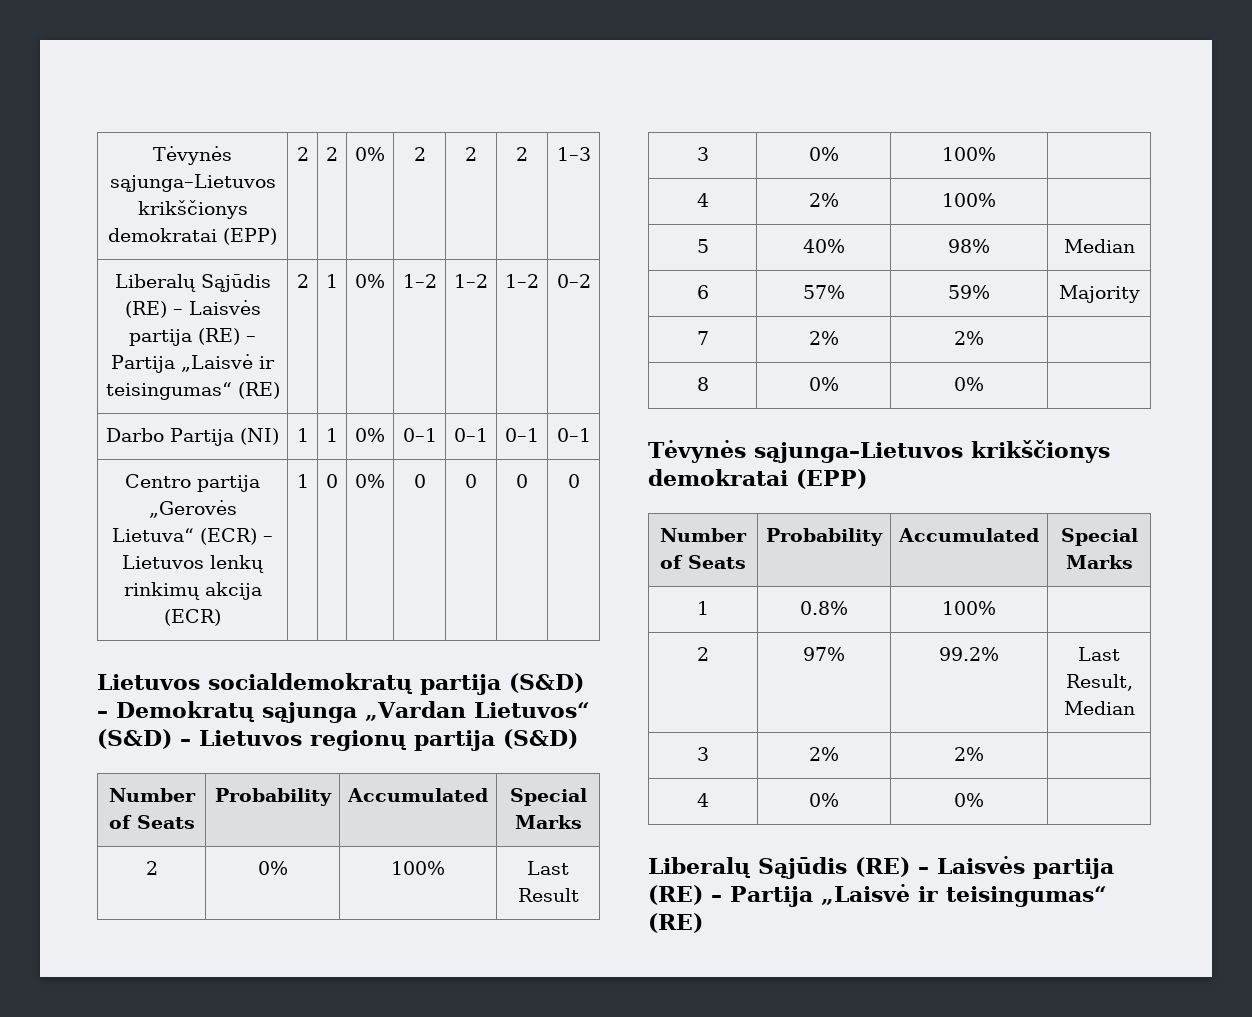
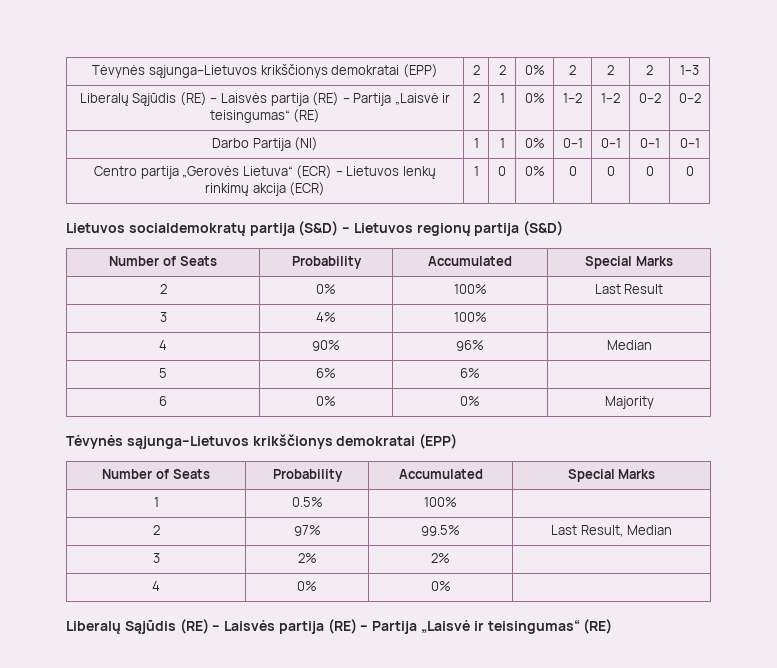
[505,274,539,288] 1–2 -> [638,93,661,103] 0–2
[116,701,590,723] [97,729,191,749] Demokratų sąjunga „Vardan Lietuvos“ (S&D) – -> (351, 230) none
[808,147,839,161] 0% -> [316,312,336,322] 4%
[808,193,839,207] [942,193,996,207] [696,239,709,253] [802,239,845,253] [948,239,990,253] [1063,239,1135,253] [696,285,709,299] [802,285,845,299] [948,285,990,299] [1058,285,1140,303] [696,331,709,345] [808,331,839,345] [954,331,984,345] [696,377,709,391] [808,377,839,391] [954,377,984,391] 2% | 100% | // 5 | 40% | 98% | Median // 6 | 57% | 59% | Majority // 7 | 2% | 2% | // 8 | 0% | 0% | -> [312,340,340,351] [456,340,484,351] [606,340,652,350] [159,368,167,378] [316,368,336,378] [460,368,480,378] [159,396,167,406] [316,396,336,406] [460,396,480,406] [604,396,654,409] 90% | 96% | Median // 5 | 6% | 6% | // 6 | 0% | 0% | Majority
[800,601,848,615] 0.8% -> [291,497,323,507] 0.5%
[939,647,999,661] 99.2% -> [421,525,460,536] 99.5%

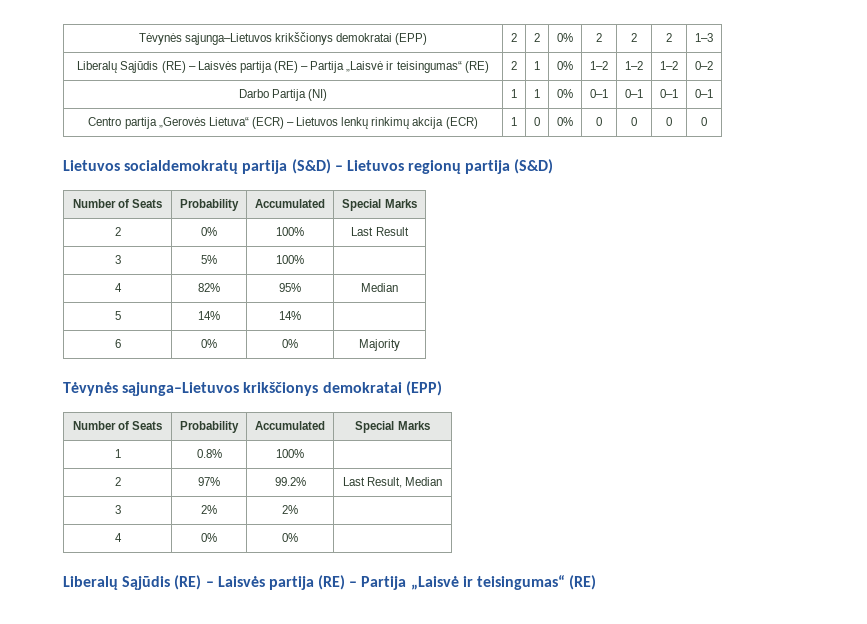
[638,93,661,103] 0–2 -> [660,61,678,70] 1–2
[316,312,336,322] 4% -> [201,255,217,264] 5%
[312,340,340,351] [456,340,484,351] 90% | 96% -> [198,283,220,292] [279,283,301,292] 82% | 95%
[316,368,336,378] [460,368,480,378] 6% | 6% -> [198,311,220,320] [279,311,301,320] 14% | 14%
[291,497,323,507] 0.5% -> [196,449,222,458] 0.8%
[421,525,460,536] 99.5% -> [274,477,306,486] 99.2%

